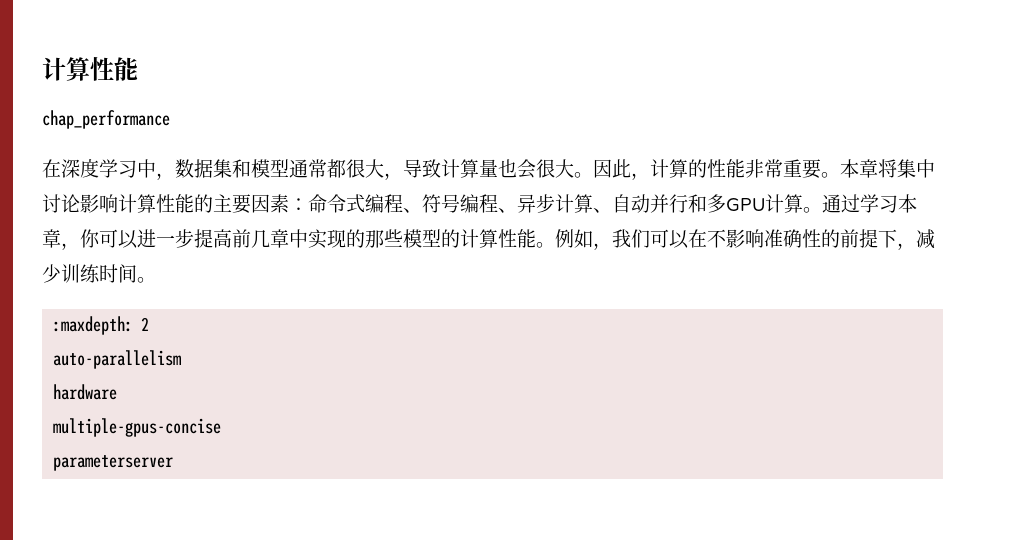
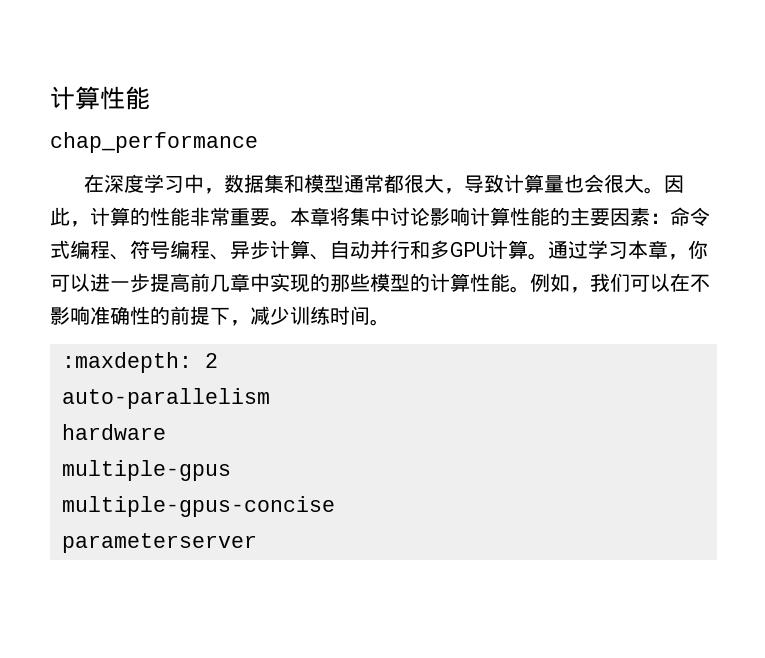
(118, 392) none -> [62,460,231,481] // multiple-gpus

